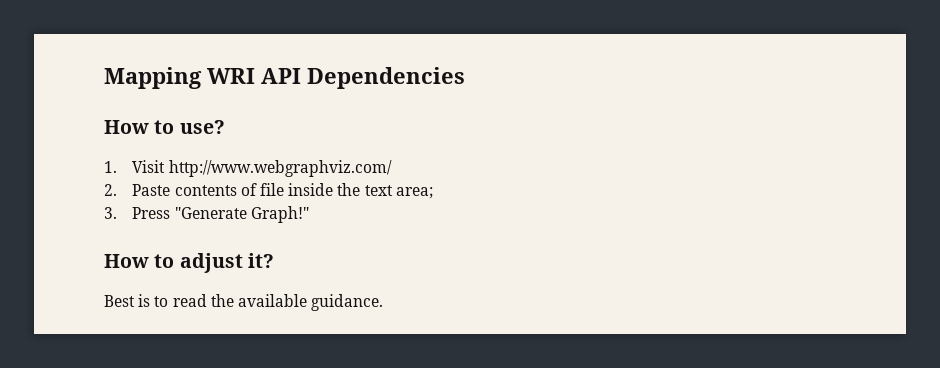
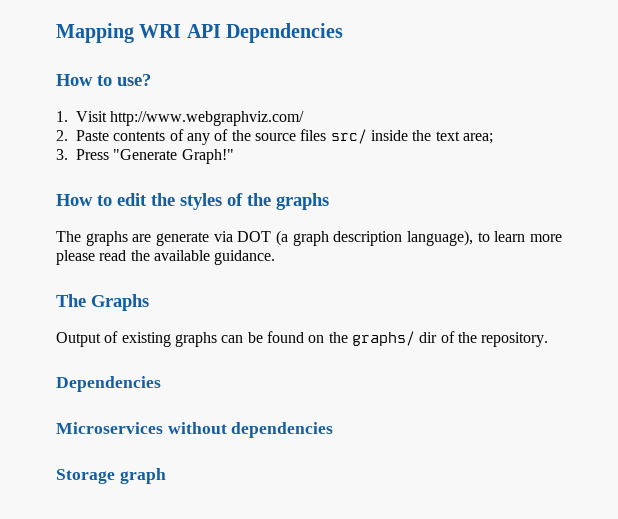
[259,183,284,196] file -> [186,129,367,145] any of the source files src/
[179,253,274,273] [104,294,384,311] adjust it? // Best is to read the available guidance. -> [117,193,329,210] [56,230,562,246] [56,250,276,265] [56,294,149,311] [56,331,549,347] [56,376,161,392] [56,422,334,438] [56,468,166,484] edit the styles of the graphs // The graphs are generate via DOT (a graph description language), to learn more please read the available guidance. // The Graphs // Output of existing graphs can be found on the graphs/ dir of the repository. // Dependencies // Microservices without dependencies // Storage graph

